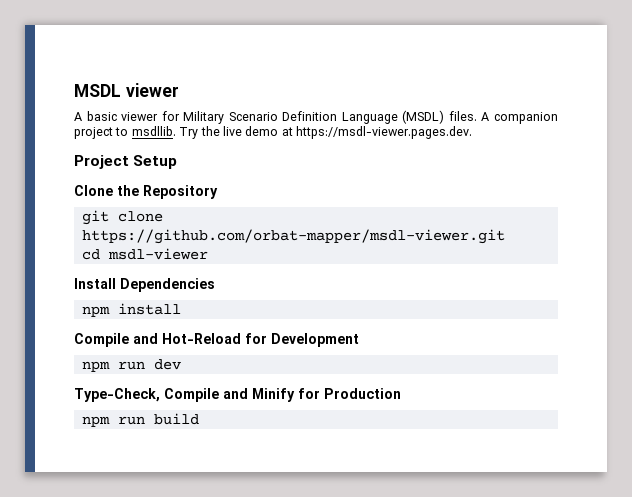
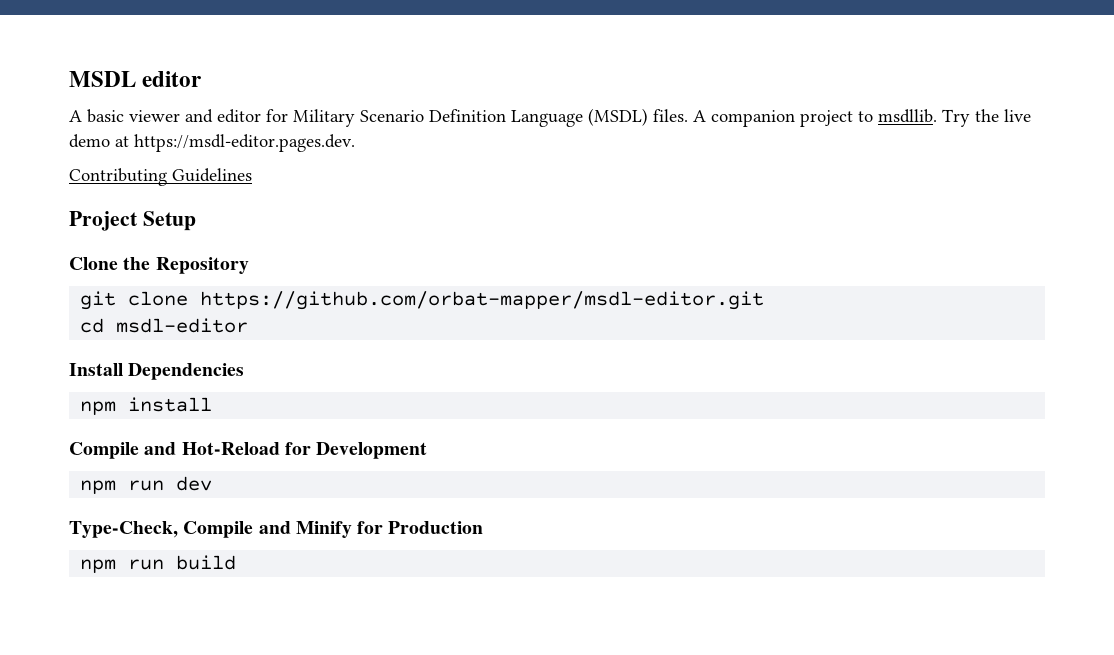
[125,83,179,97] viewer -> [142,71,202,87] editor
(159, 116) none -> [185,109,261,123] and editor
[296,126,472,139] https://msdl-viewer.pages.dev. -> [134,134,355,152] [69,168,252,186] https://msdl-editor.pages.dev. // Contributing Guidelines
[81,229,505,244] https://github.com/orbat-mapper/msdl-viewer.git -> [200,291,765,310] https://github.com/orbat-mapper/msdl-editor.git
[107,248,208,260] msdl-viewer -> [116,318,249,333] msdl-editor

